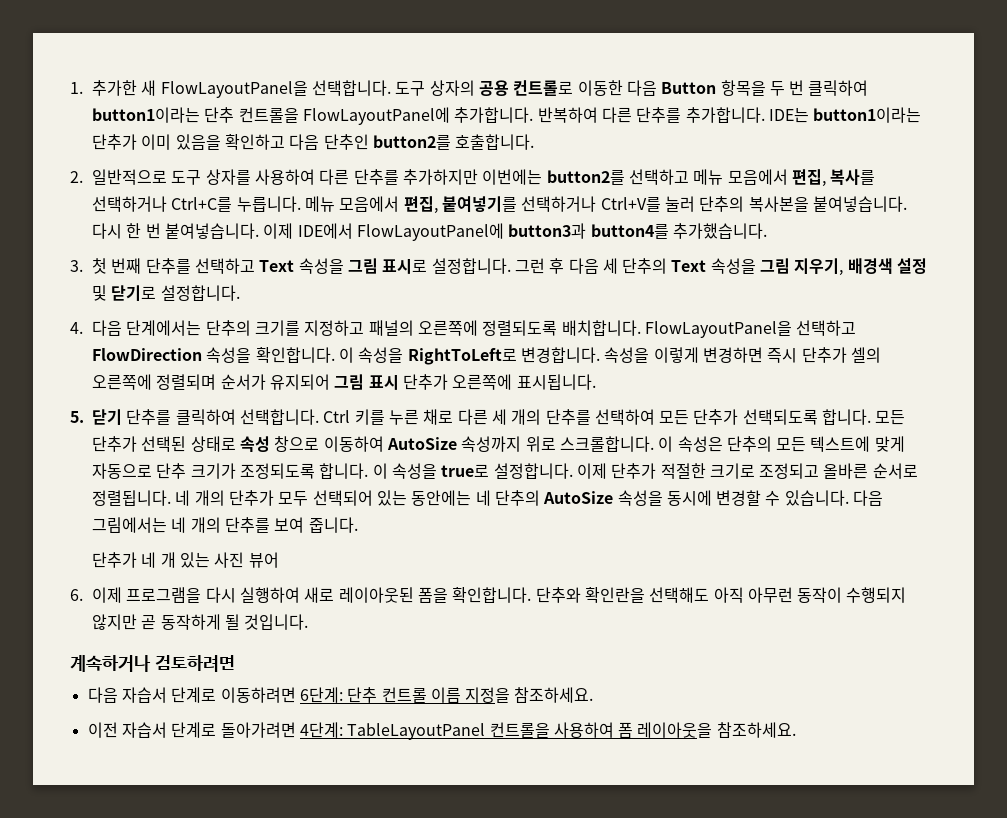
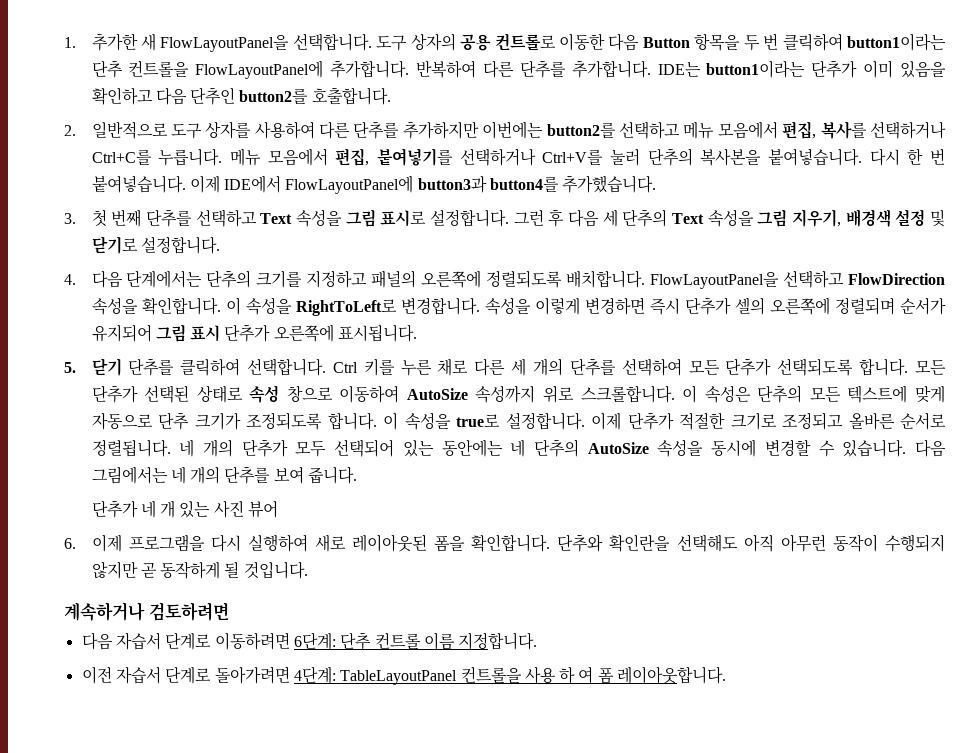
[465,687,594,703] 지정을 참조하세요. -> [458,632,538,650] 지정합니다.
[553,722,796,738] 사용하여 폼 레이아웃을 참조하세요. -> [524,666,727,684] 사용 하 여 폼 레이아웃합니다.

